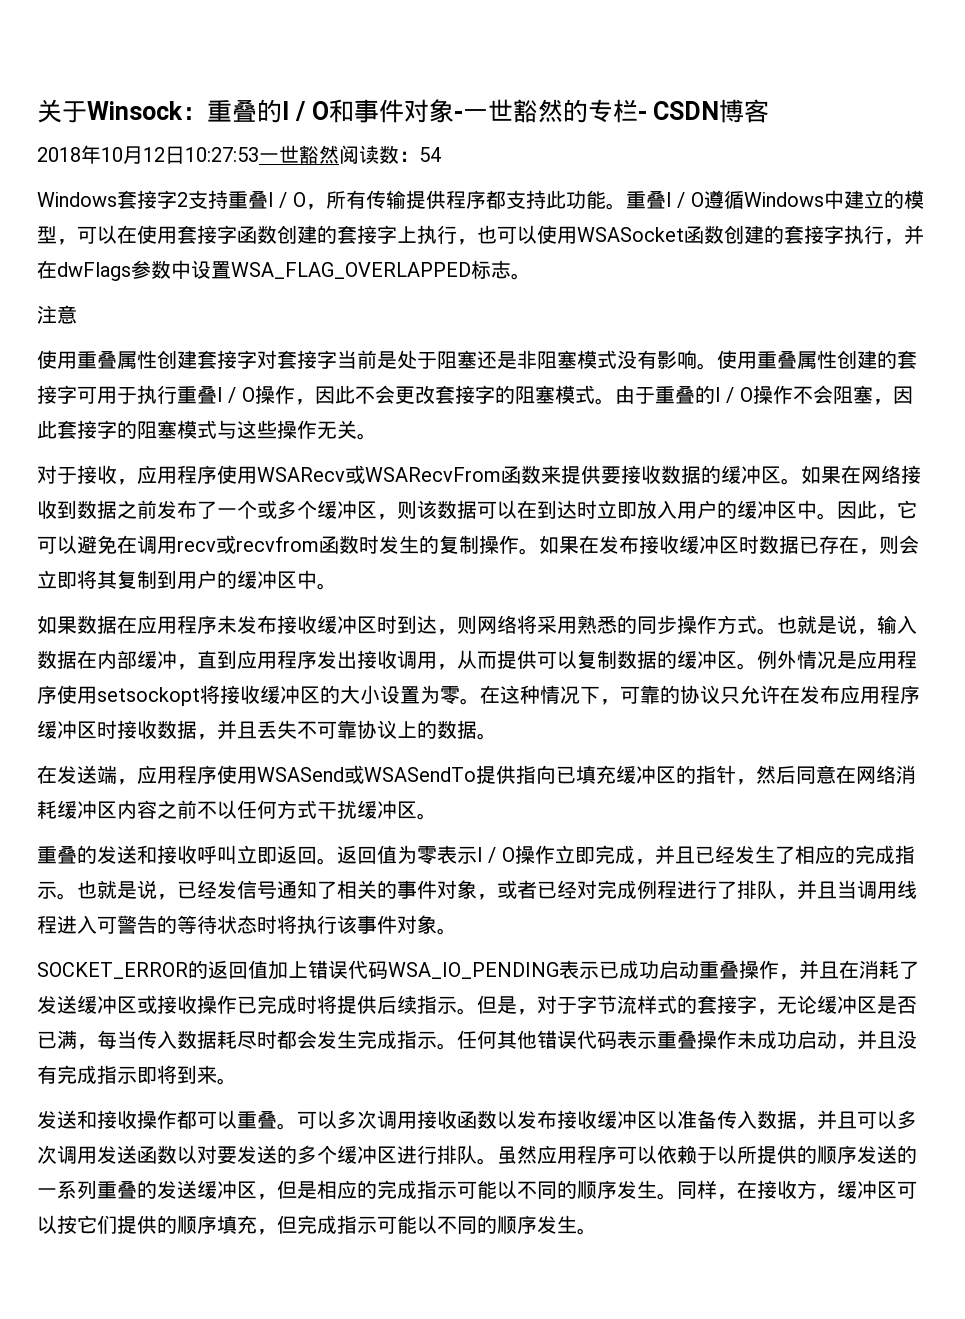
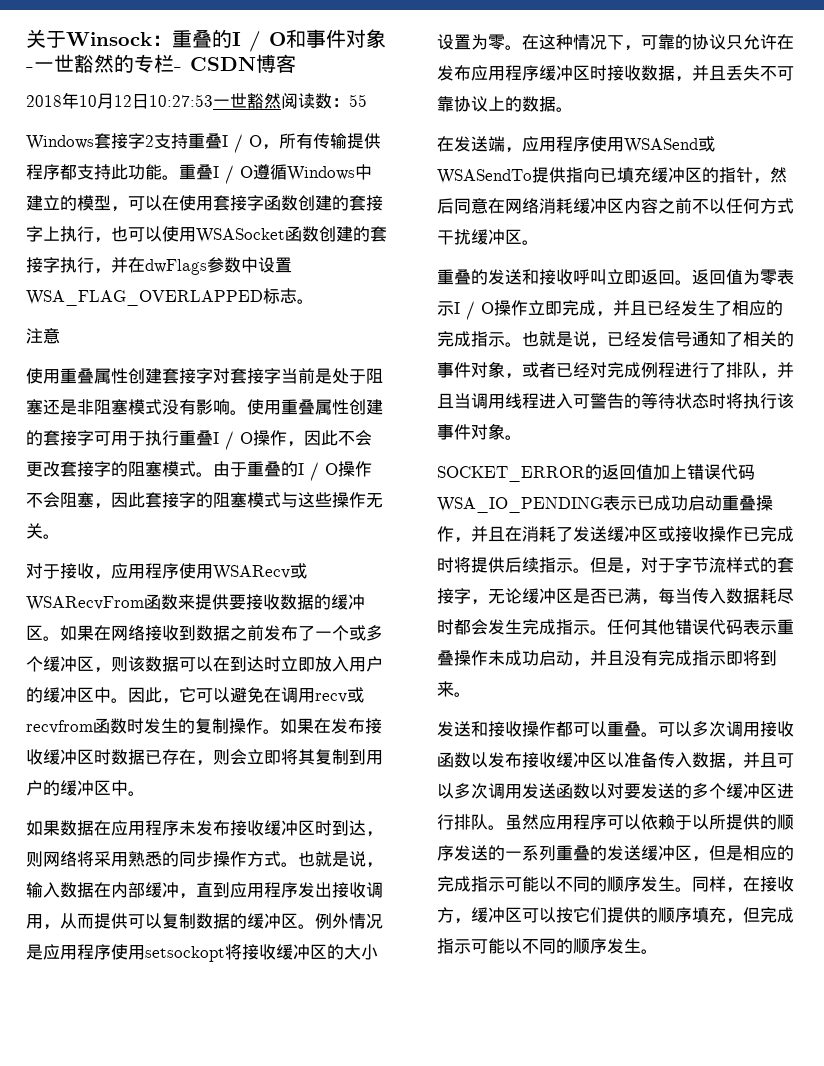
[419,147,441,162] 54 -> [349,94,367,107] 55

